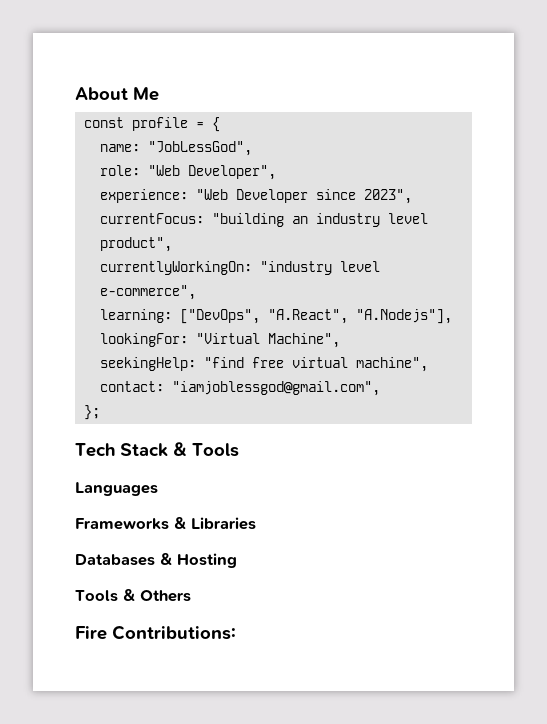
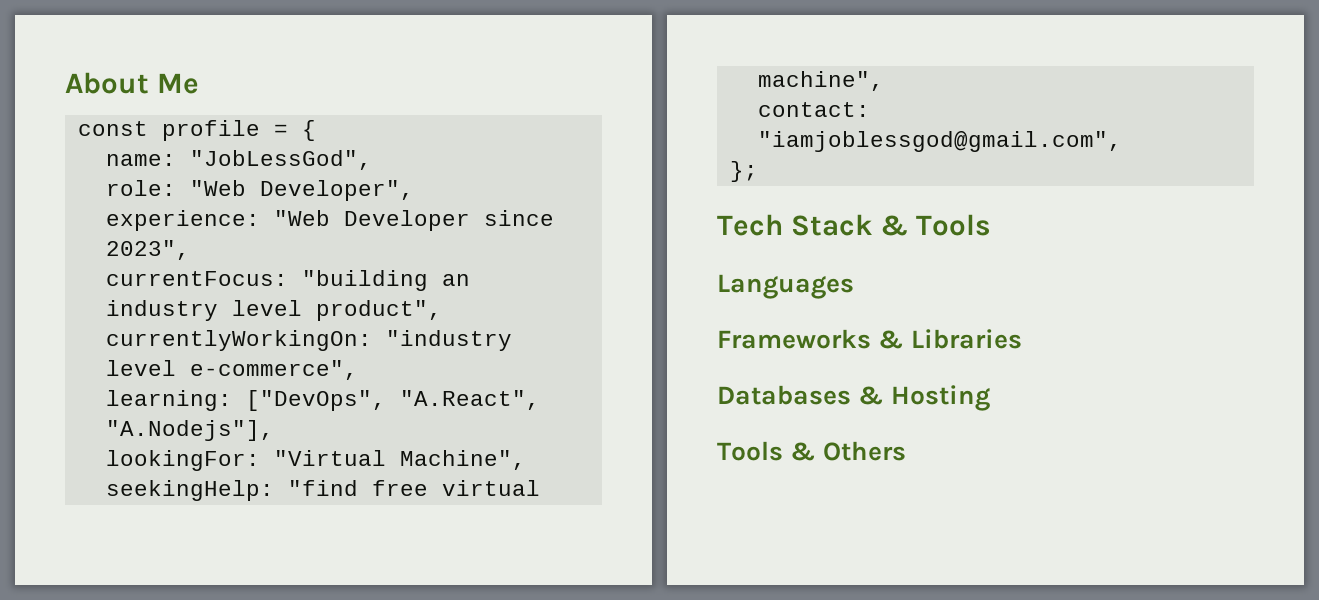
[75,625,236,640] // Fire Contributions: -> (907, 451) none

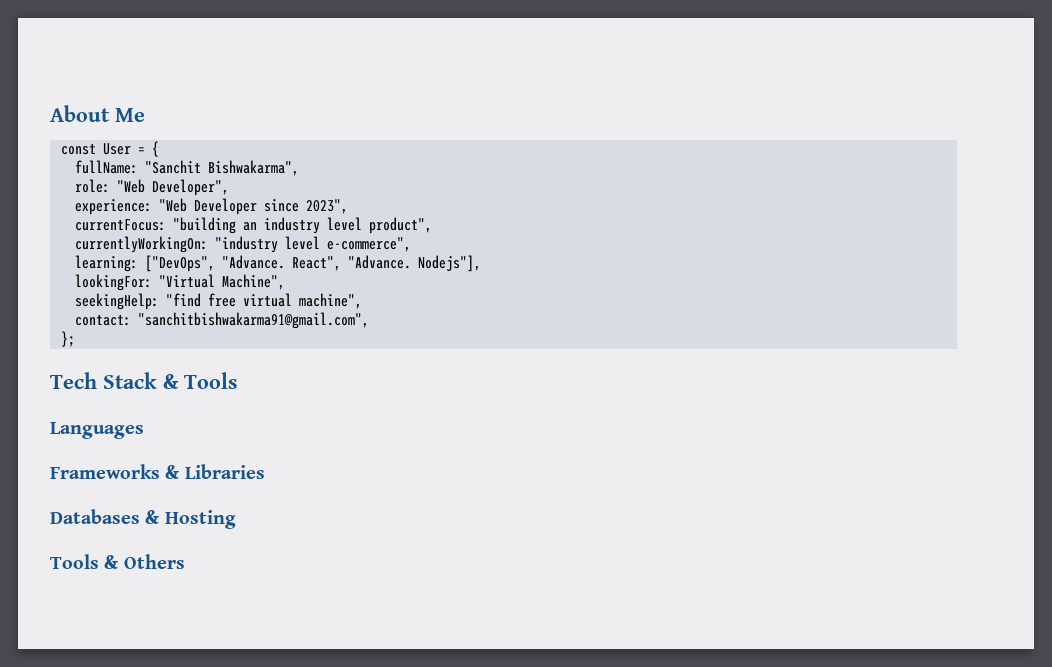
[161,120,260,141] profile -> [102,143,131,155] User
[105,150,372,170] name: "JobLessGod", -> [74,160,299,176] fullName: "Sanchit Bishwakarma",
[399,390,540,410] [105,420,274,441] "A.React", "A.Nodejs"], -> [221,255,481,272] "Advance. React", "Advance. Nodejs"],
[757,131,1122,152] "iamjoblessgod@gmail.com", -> [137,312,369,329] "sanchitbishwakarma91@gmail.com",

